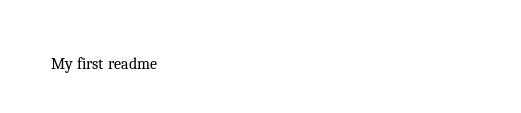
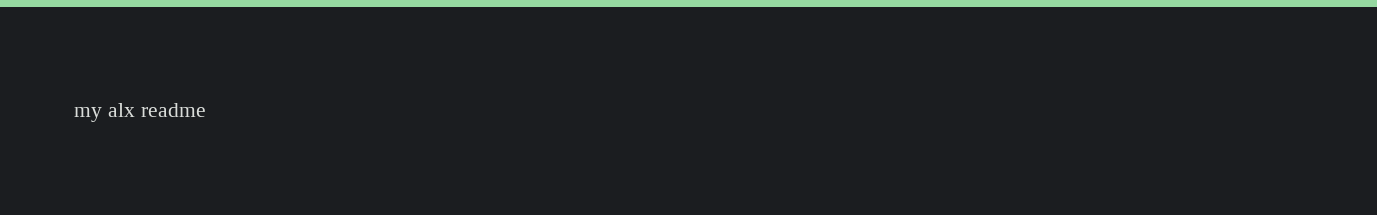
[51,57,105,73] My first -> [74,103,135,122] my alx

